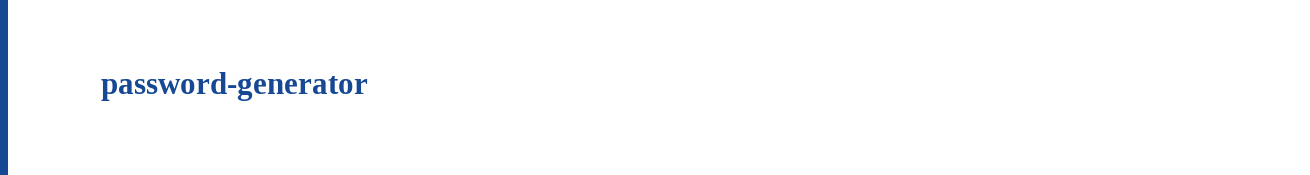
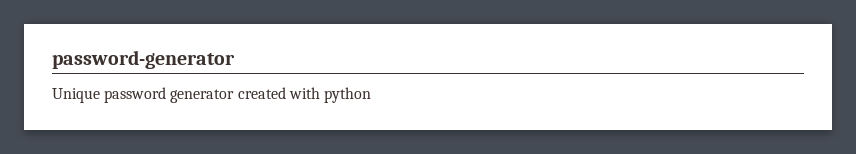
(368, 86) none -> [52,87,371,103] // Unique password generator created with python

